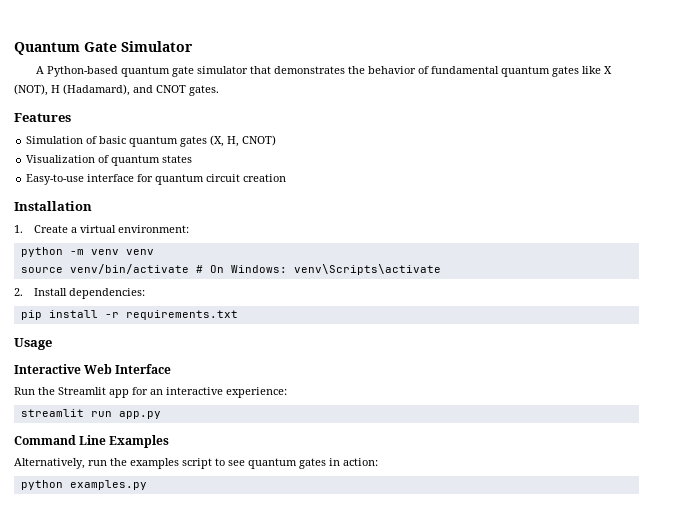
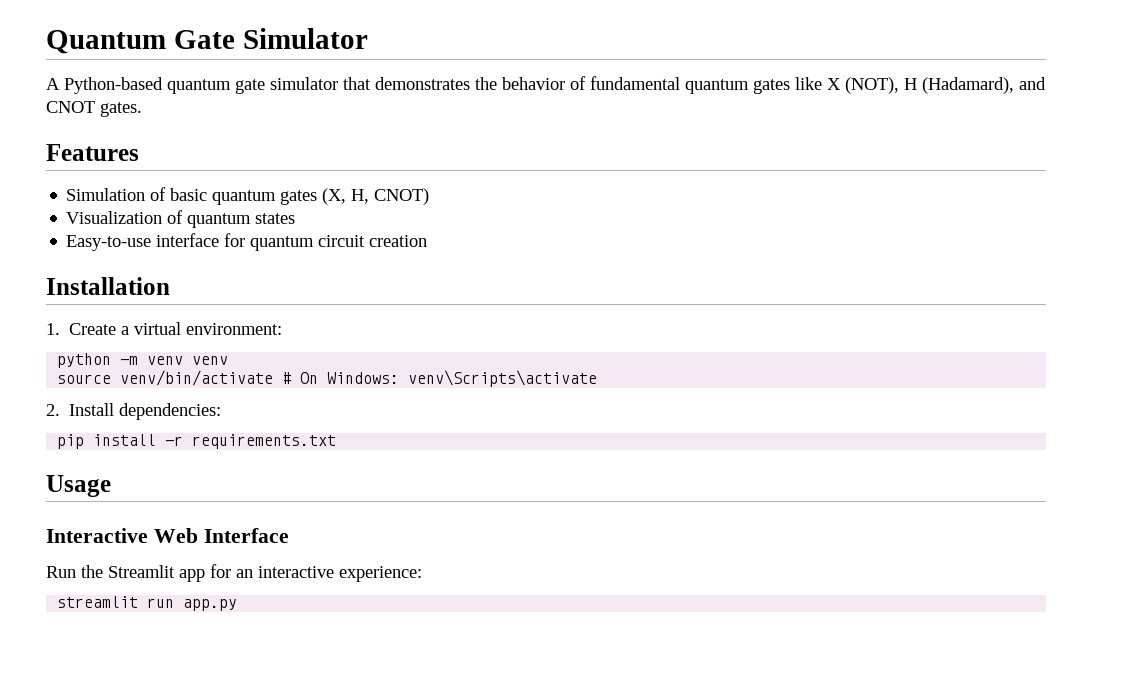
[14,435,170,448] [14,458,378,469] [20,480,147,490] // Command Line Examples // Alternatively, run the examples script to see quantum gates in action: // python examples.py -> (238, 605) none

